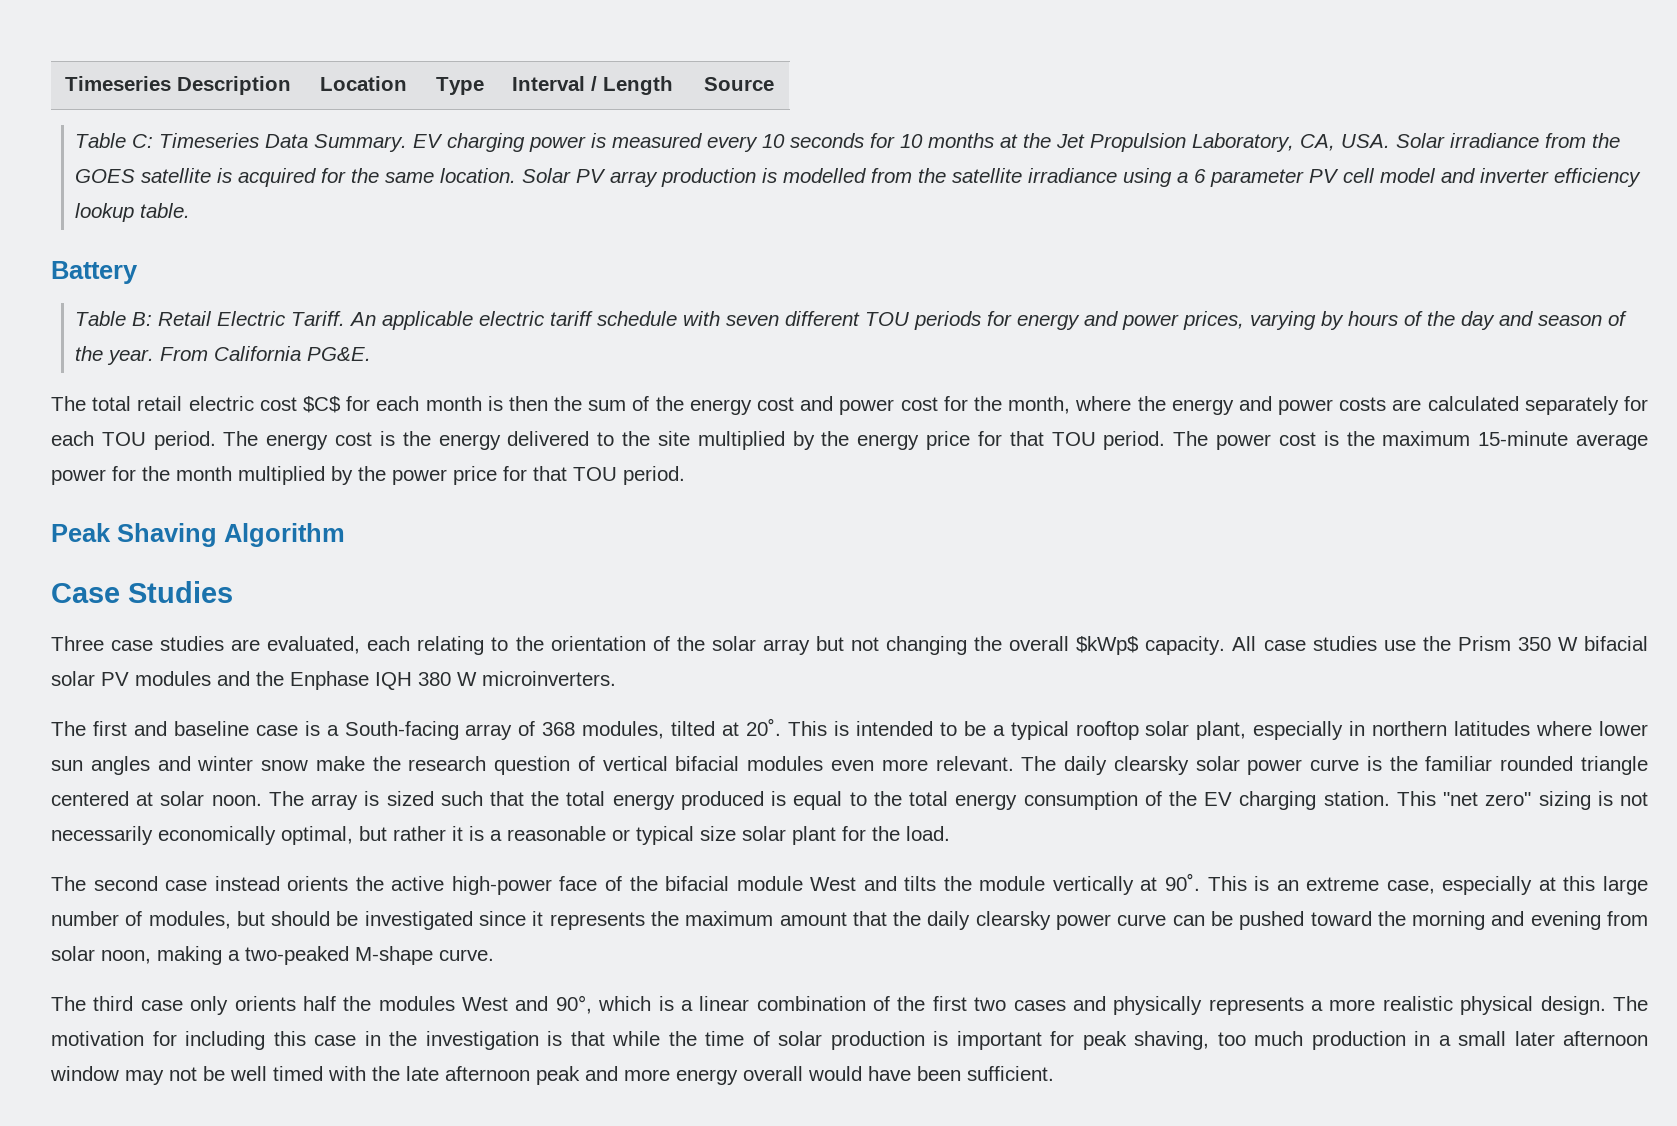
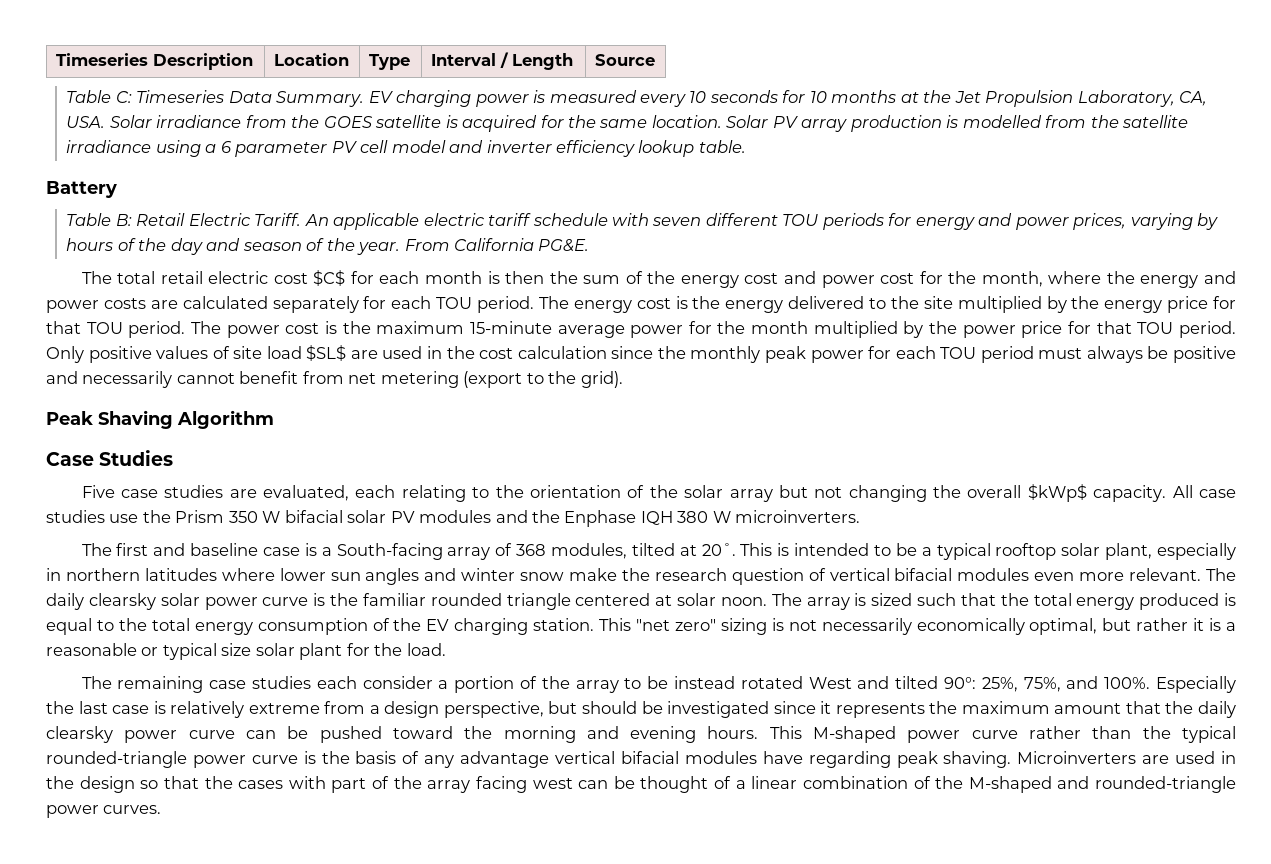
(685, 475) none -> [46,345,1236,363] [46,371,623,388] Only positive values of site load $SL$ are used in the cost calculation since the monthly peak power for each TOU period must always be positive and necessarily cannot benefit from net metering (export to the grid).
[51,636,104,651] Three -> [81,485,115,498] Five
[93,873,1648,895] [51,911,231,929] second case instead orients the active high-power face of the bifacial module West and tilts the module vertically at 90˚. This is an extreme case, especially at this large number of modules, -> [117,676,1236,693] [46,701,544,718] remaining case studies each consider a portion of the array to be instead rotated West and tilted 90°: 25%, 75%, and 100%. Especially the last case is relatively extreme from a design perspective,
[1607,911,1649,926] [51,946,494,965] [51,995,674,1015] from solar noon, making a two-peaked M-shape curve. // The third case only orients half the modules West and 90°, which is -> [707,726,1236,743] [46,751,1237,768] [46,776,731,793] hours. This M-shaped power curve rather than the typical rounded-triangle power curve is the basis of any advantage vertical bifacial modules have regarding peak shaving. Microinverters are used in the design so that the cases with part of the array facing west can be thought of
[932,996,1649,1015] [51,1031,1648,1050] [50,1066,1054,1085] first two cases and physically represents a more realistic physical design. The motivation for including this case in the investigation is that while the time of solar production is important for peak shaving, too much production in a small later afternoon window may not be well timed with the late afternoon peak and more energy overall would have been sufficient. -> [968,776,1236,793] [46,805,162,818] M-shaped and rounded-triangle power curves.

